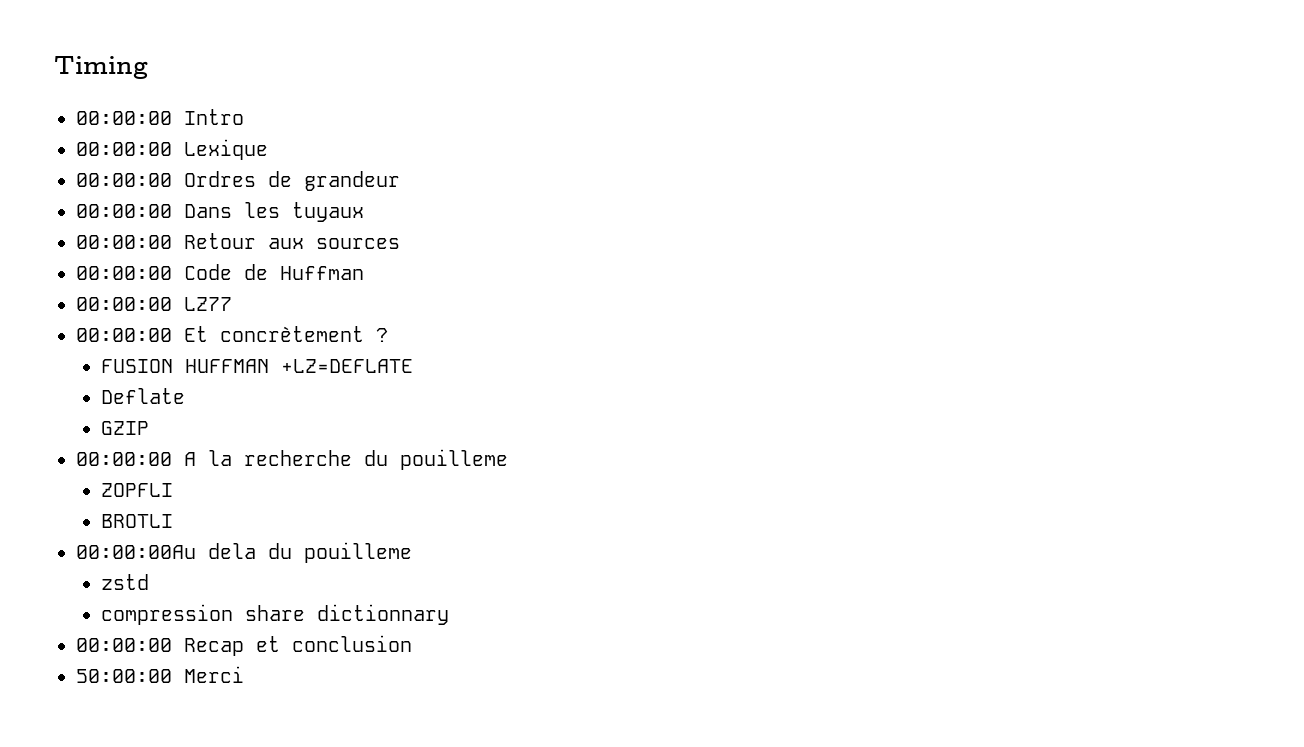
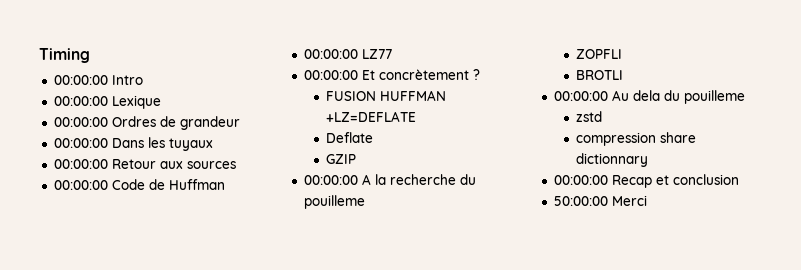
[76,545,196,559] 00:00:00Au -> [553,90,629,101] 00:00:00 Au

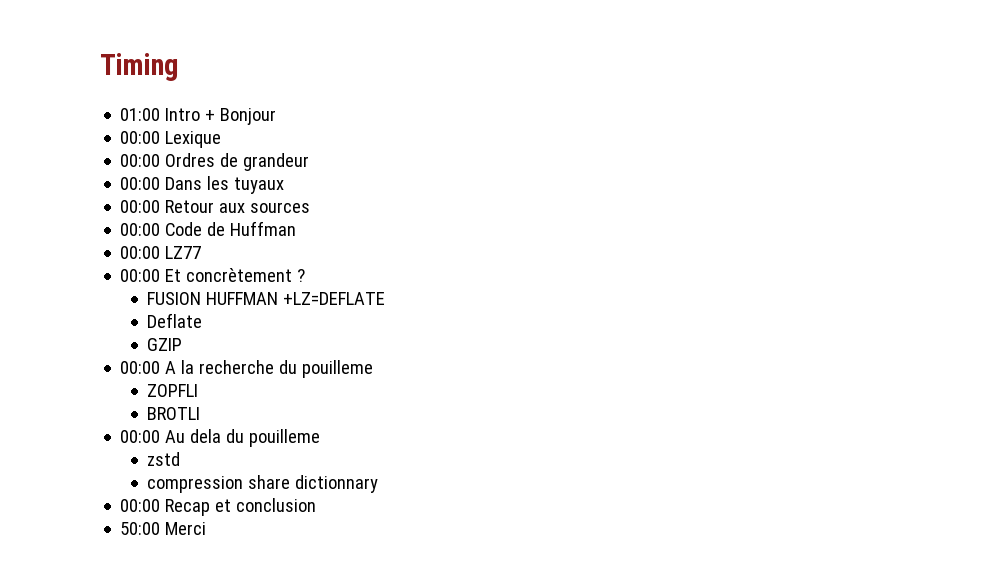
[53,75,108,85] 00:00:00 -> [120,108,161,121] 01:00
[53,96,108,106] // 00:00:00 -> [205,108,277,125] [120,131,161,144] + Bonjour // 00:00
[53,117,108,127] 00:00:00 -> [120,154,161,167] 00:00
[53,138,108,148] 00:00:00 -> [120,177,161,190] 00:00
[53,159,108,169] 00:00:00 -> [120,200,161,213] 00:00
[53,180,108,190] 00:00:00 -> [120,223,161,236] 00:00
[303,49,358,59] 00:00:00 -> [120,246,161,259] 00:00
[303,70,358,80] 00:00:00 -> [120,269,161,282] 00:00
[303,175,358,185] 00:00:00 -> [120,361,161,374] 00:00
[553,91,608,101] 00:00:00 -> [120,430,161,443] 00:00
[553,175,608,185] 00:00:00 -> [120,499,161,512] 00:00
[553,196,608,206] 50:00:00 -> [120,522,161,535] 50:00

